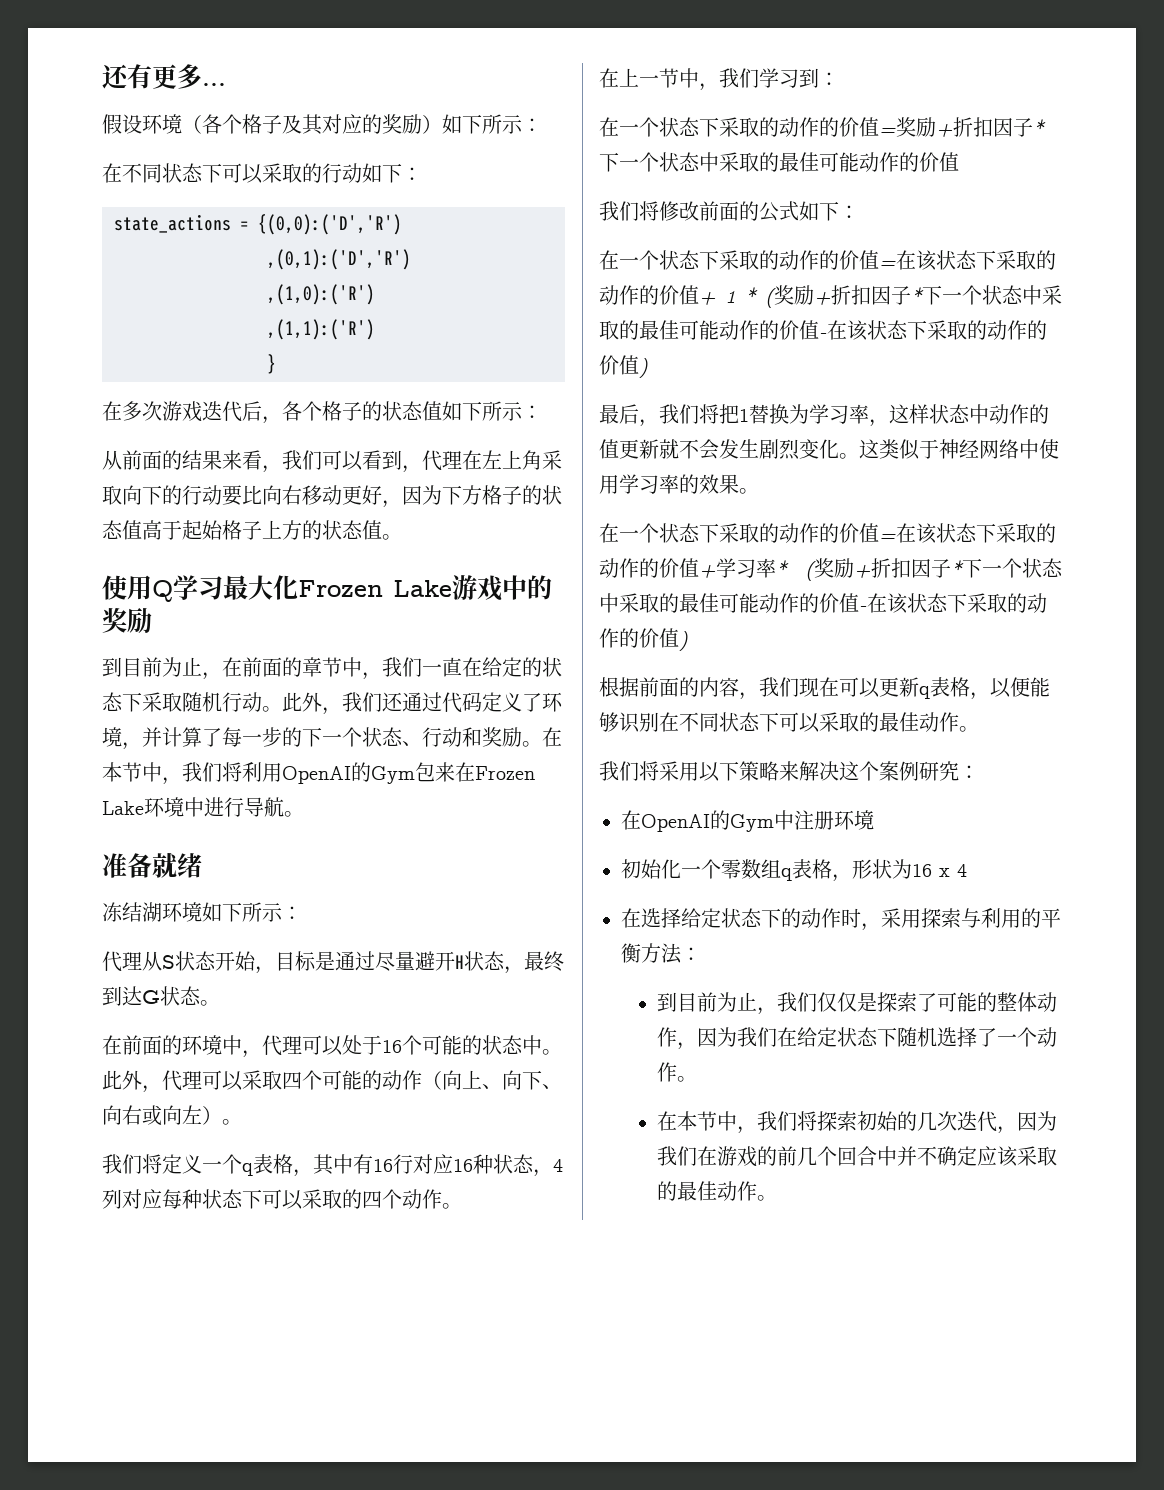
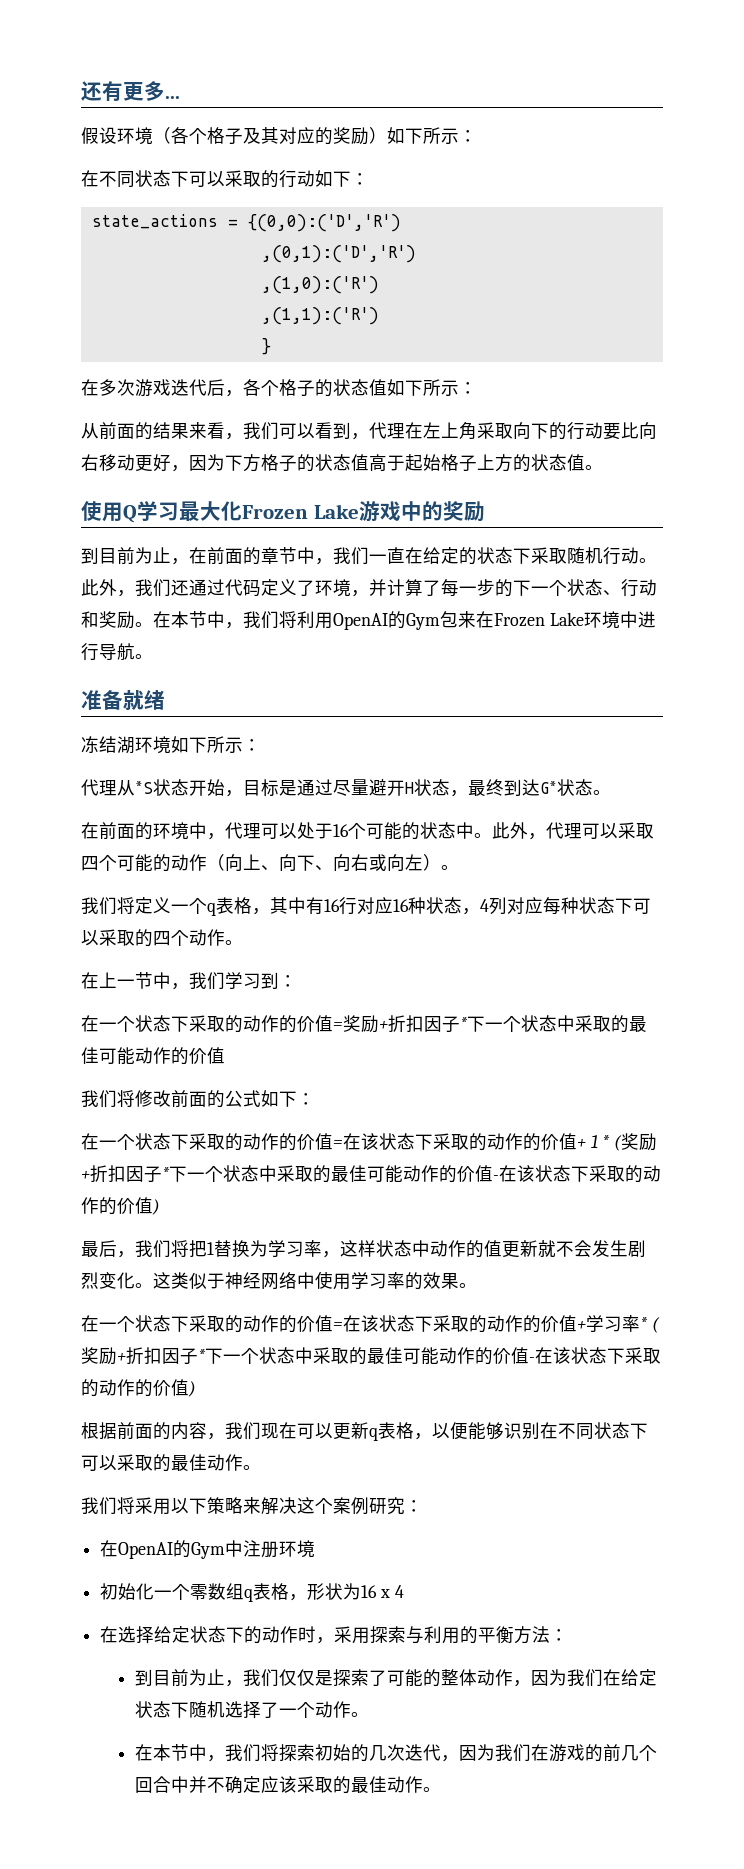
[162,955,175,969] S -> [135,781,153,794] *S
[142,990,160,1004] G -> [540,781,557,794] G*

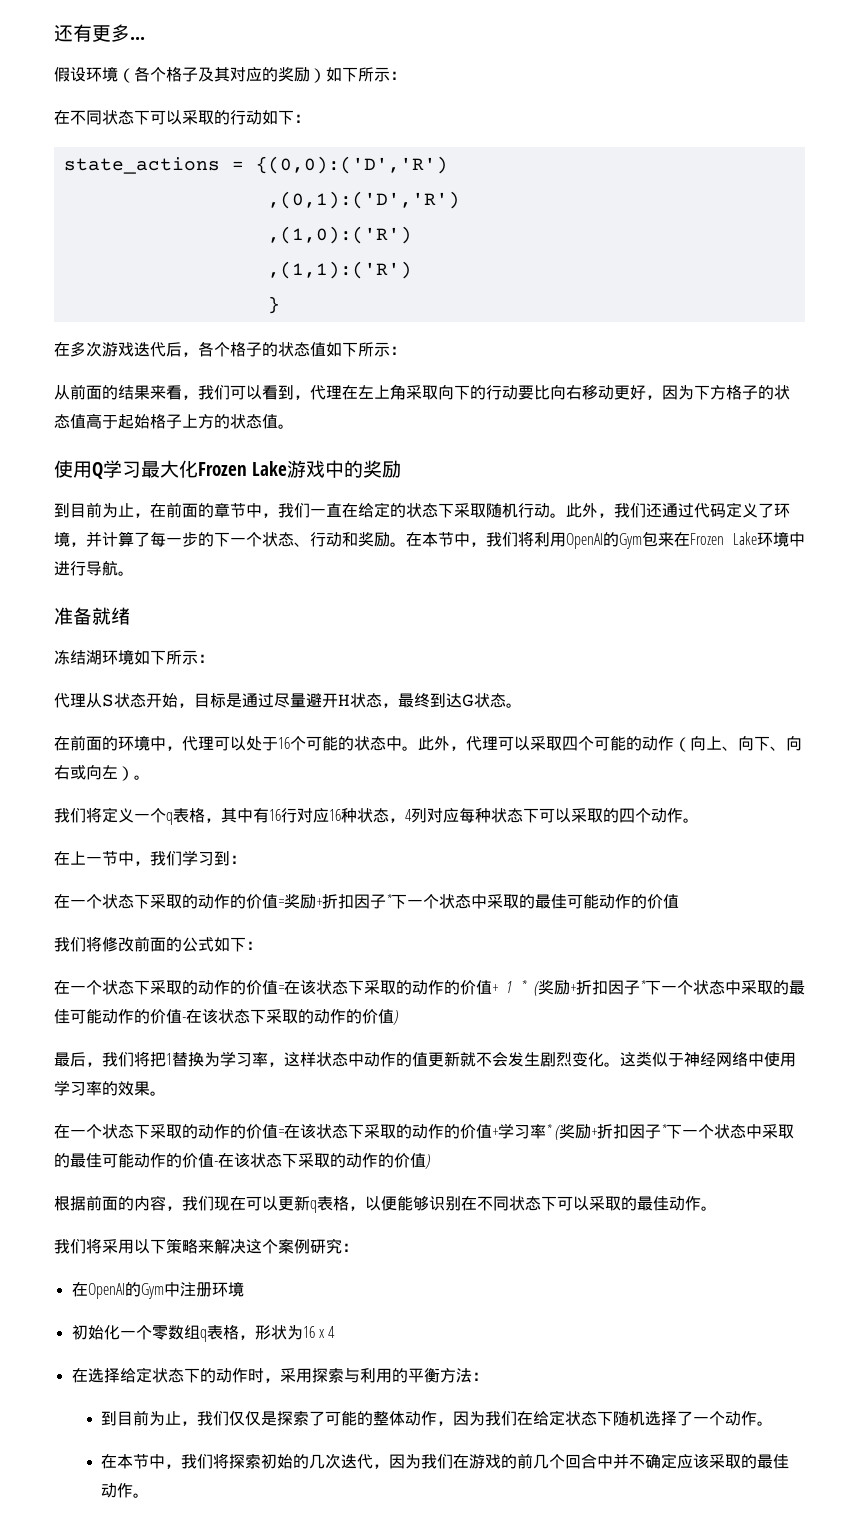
[135,781,153,794] *S -> [102,694,114,707] S
[540,781,557,794] G* -> [462,694,474,707] G

